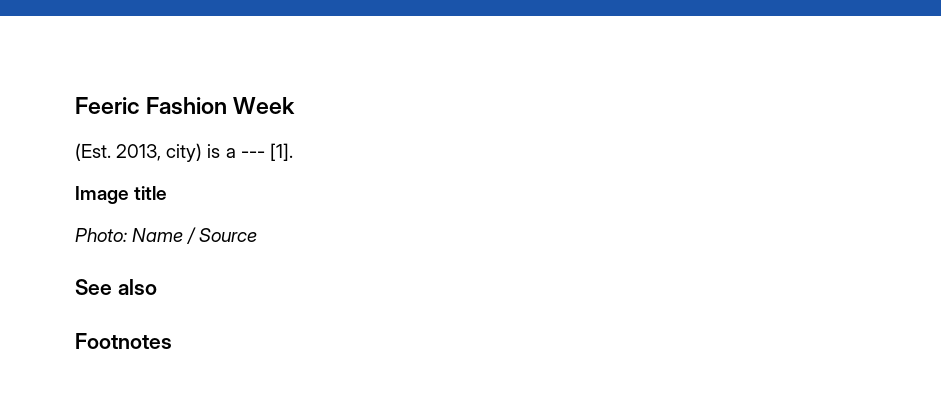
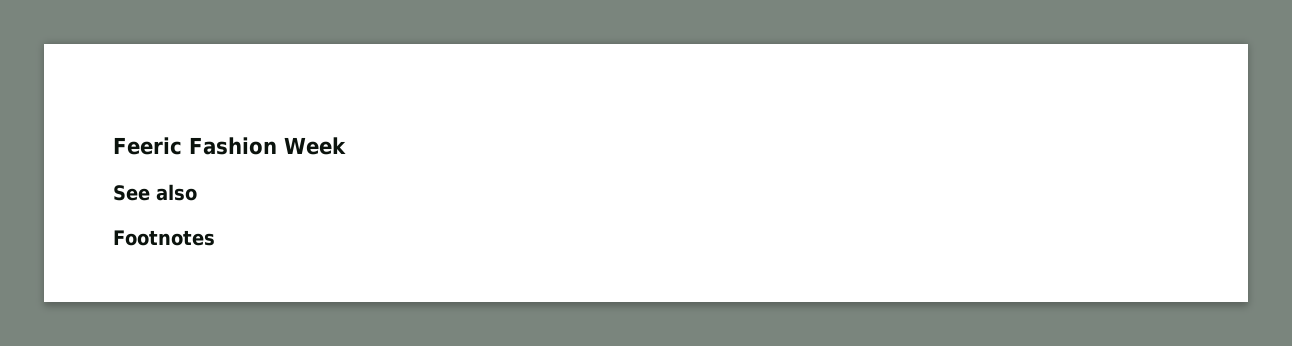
[75,143,293,162] [75,186,168,204] [75,227,258,244] // (Est. 2013, city) is a --- [1]. // Image title // Photo: Name / Source -> (346, 146) none

